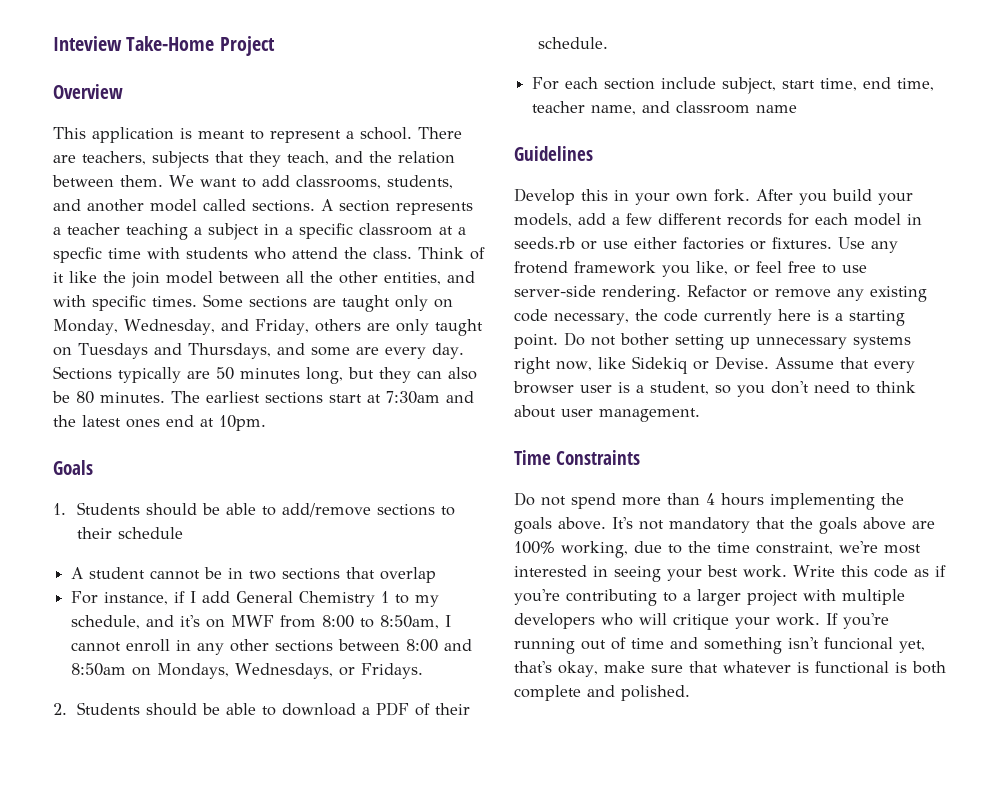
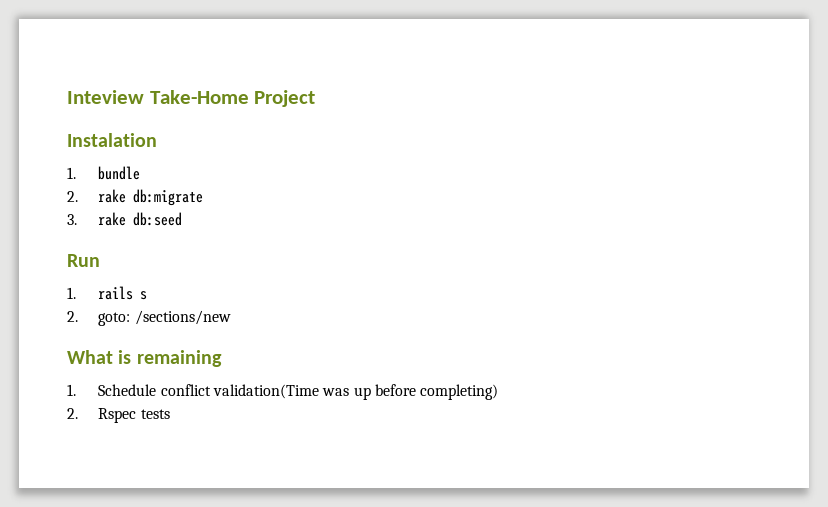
[53,84,123,99] [53,127,462,143] [53,151,455,168] [52,175,453,189] [53,199,473,215] [53,223,466,240] [53,247,485,263] [53,271,475,288] [53,294,453,312] [53,319,483,336] [53,343,464,359] [53,366,477,384] [52,391,474,404] [53,415,266,431] [53,460,93,475] [53,502,456,517] [77,527,184,539] [71,567,437,583] [71,591,440,607] [71,615,452,629] [71,639,473,655] [71,663,424,679] [53,702,471,716] [538,37,609,49] [532,77,935,94] [532,101,798,115] [514,146,593,161] [514,188,913,205] [514,213,922,227] [514,237,898,253] [514,261,867,277] [514,285,927,302] [514,309,905,326] [514,332,911,350] [514,356,915,374] [513,381,916,397] [514,405,700,422] [514,450,640,465] [514,492,904,510] [514,517,935,534] [514,541,921,558] [514,565,946,582] [514,589,905,606] [514,613,889,630] [514,637,925,654] [514,661,946,677] [514,685,690,701] Overview // This application is meant to represent a school. There are teachers, subjects that they teach, and the relation between them. We want to add classrooms, students, and another model called sections. A section represents a teacher teaching a subject in a specific classroom at a specfic time with students who attend the class. Think of it like the join model between all the other entities, and with specific times. Some sections are taught only on Monday, Wednesday, and Friday, others are only taught on Tuesdays and Thursdays, and some are every day. Sections typically are 50 minutes long, but they can also be 80 minutes. The earliest sections start at 7:30am and the latest ones end at 10pm. // Goals // 1. Students should be able to add/remove sections to their schedule // A student cannot be in two sections that overlap // For instance, if I add General Chemistry 1 to my schedule, and it's on MWF from 8:00 to 8:50am, I cannot enroll in any other sections between 8:00 and 8:50am on Mondays, Wednesdays, or Fridays. // 2. Students should be able to download a PDF of their schedule. // For each section include subject, start time, end time, teacher name, and classroom name // Guidelines // Develop this in your own fork. After you build your models, add a few different records for each model in seeds.rb or use either factories or fixtures. Use any frotend framework you like, or feel free to use server-side rendering. Refactor or remove any existing code necessary, the code currently here is a starting point. Do not bother setting up unnecessary systems right now, like Sidekiq or Devise. Assume that every browser user is a student, so you don't need to think about user management. // Time Constraints // Do not spend more than 4 hours implementing the goals above. It's not mandatory that the goals above are 100% working, due to the time constraint, we're most interested in seeing your best work. Write this code as if you're contributing to a larger project with multiple developers who will critique your work. If you're running out of time and something isn't funcional yet, that's okay, make sure that whatever is functional is both complete and polished. -> [67,133,157,147] [67,166,141,180] [67,189,204,206] [67,212,183,226] [67,254,100,267] [67,286,148,300] [67,310,231,326] [67,350,222,367] [67,384,499,400] [67,408,170,423] Instalation // 1. bundle // 2. rake db:migrate // 3. rake db:seed // Run // 1. rails s // 2. goto: /sections/new // What is remaining // 1. Schedule conflict validation(Time was up before completing) // 2. Rspec tests

